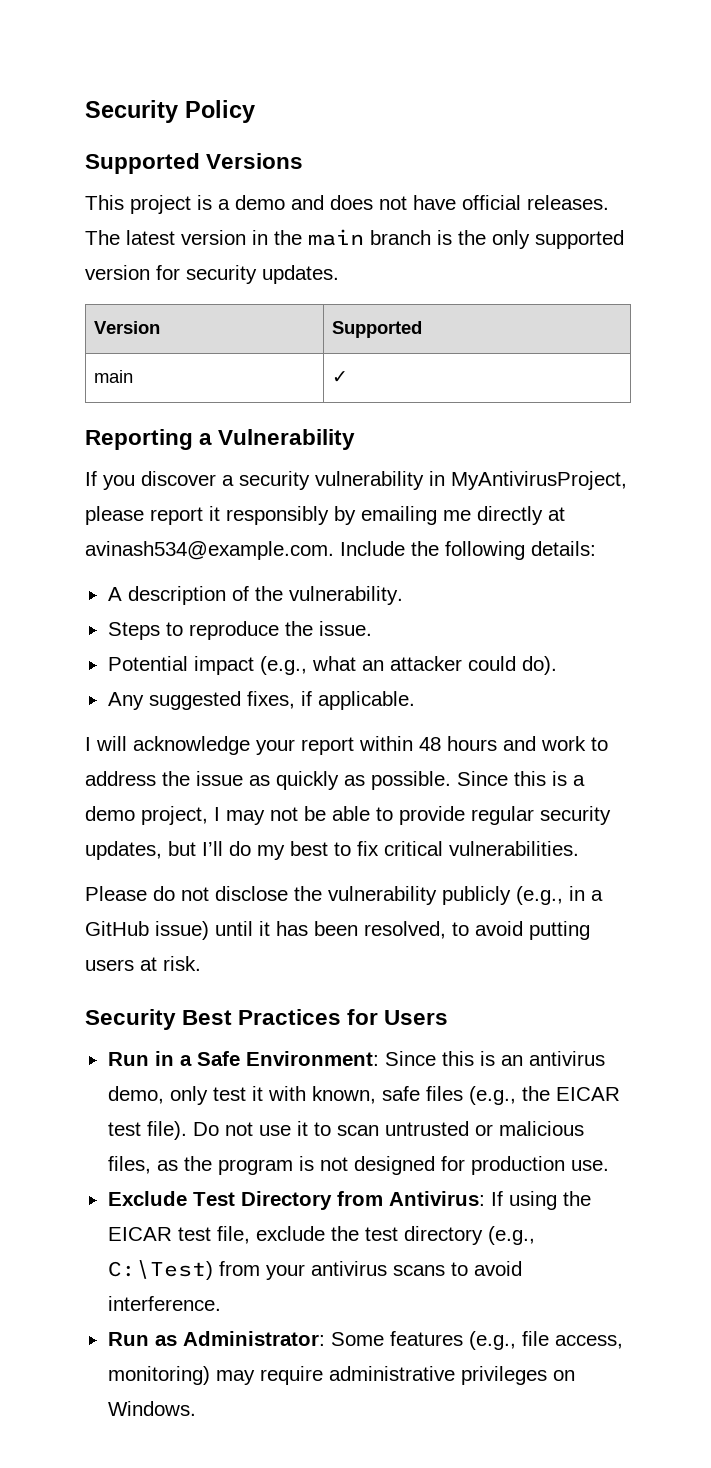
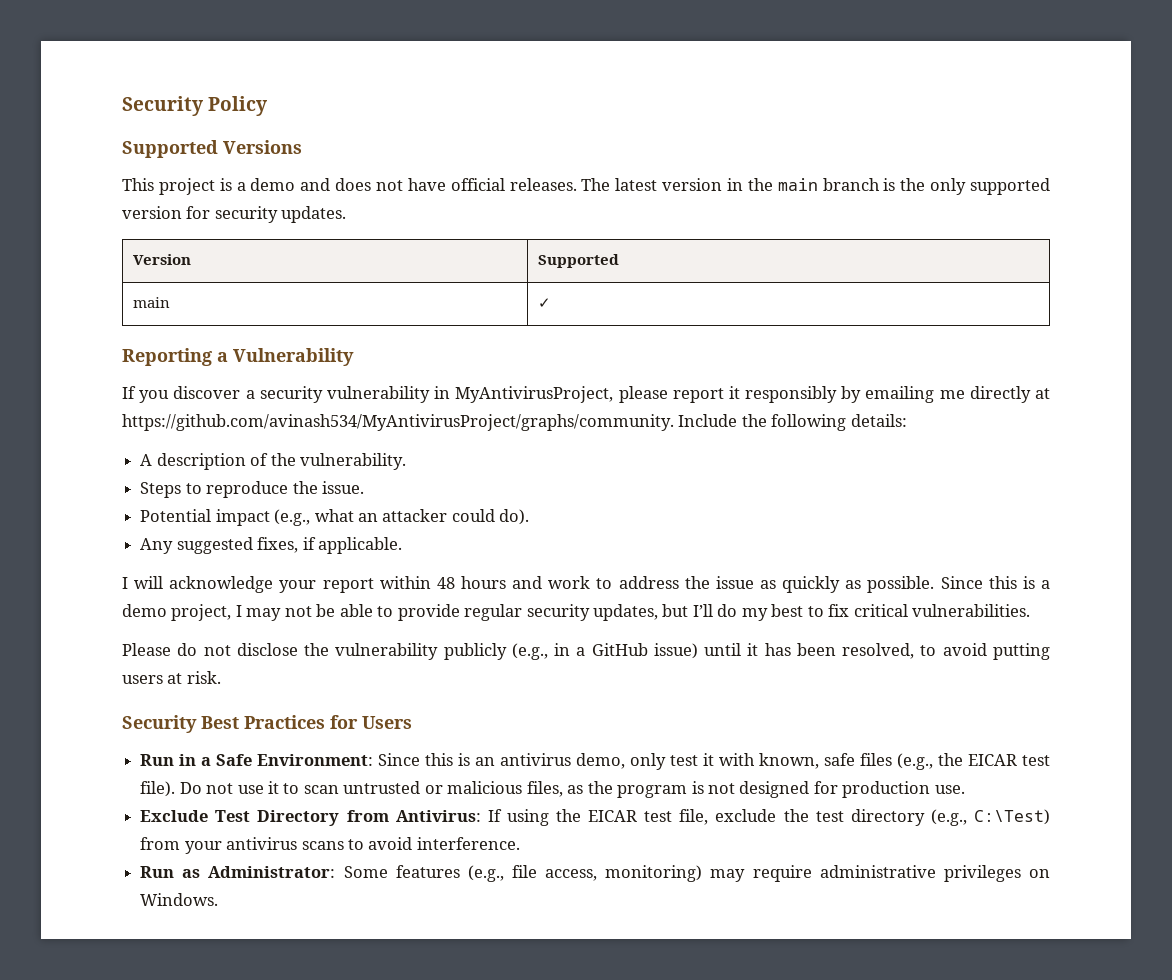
[85,541,334,560] avinash534@example.com. -> [122,414,674,431] https://github.com/avinash534/MyAntivirusProject/graphs/community.

